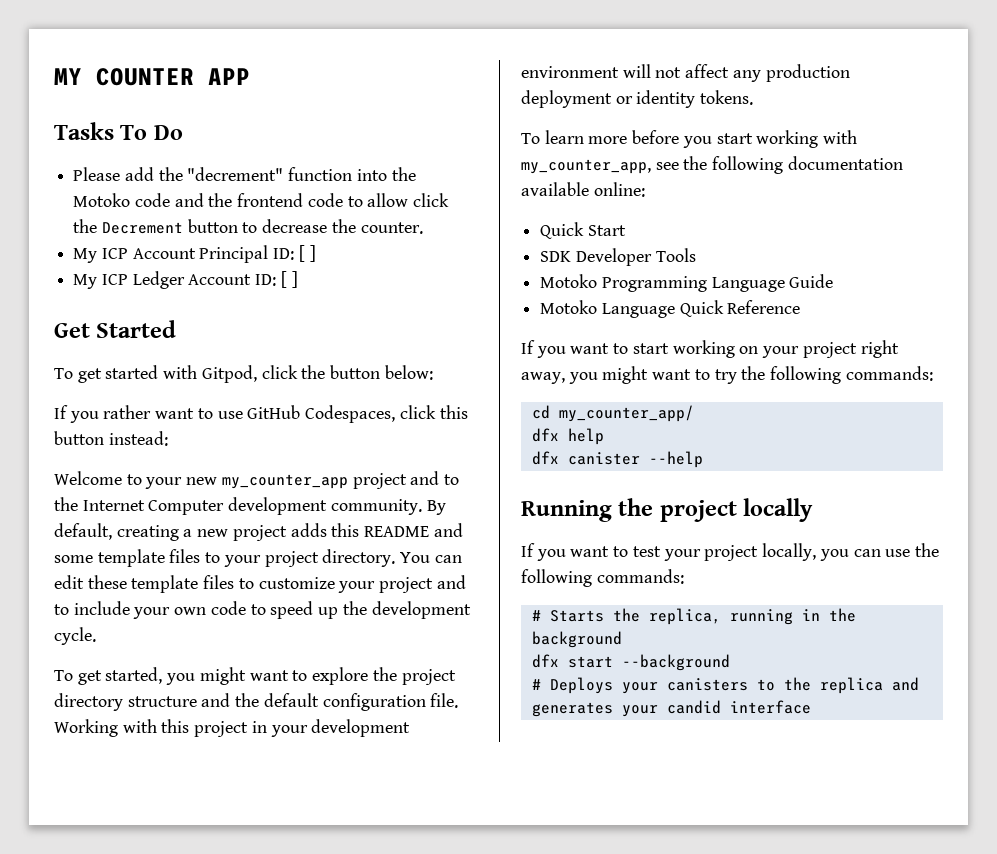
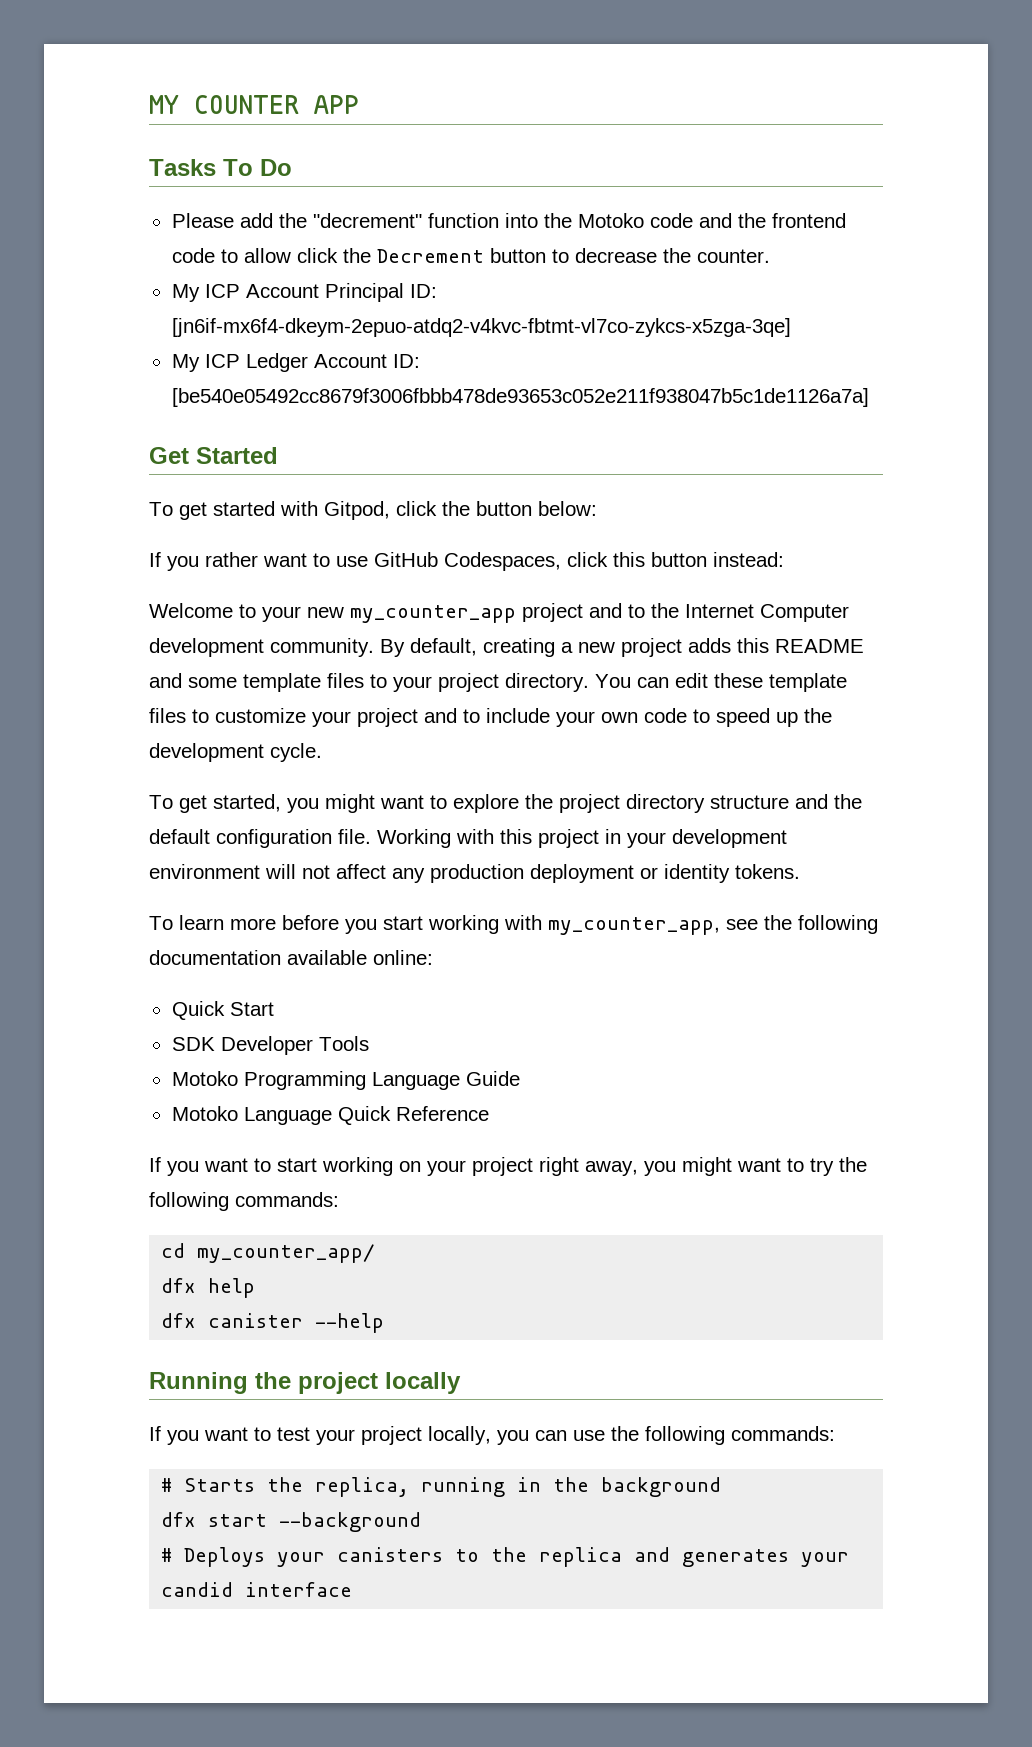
[298,245,316,262] [ ] -> [171,318,791,337] [jn6if-mx6f4-dkeym-2epuo-atdq2-v4kvc-fbtmt-vl7co-zykcs-x5zga-3qe]
[280,271,298,288] [ ] -> [171,388,869,407] [be540e05492cc8679f3006fbbb478de93653c052e211f938047b5c1de1126a7a]

